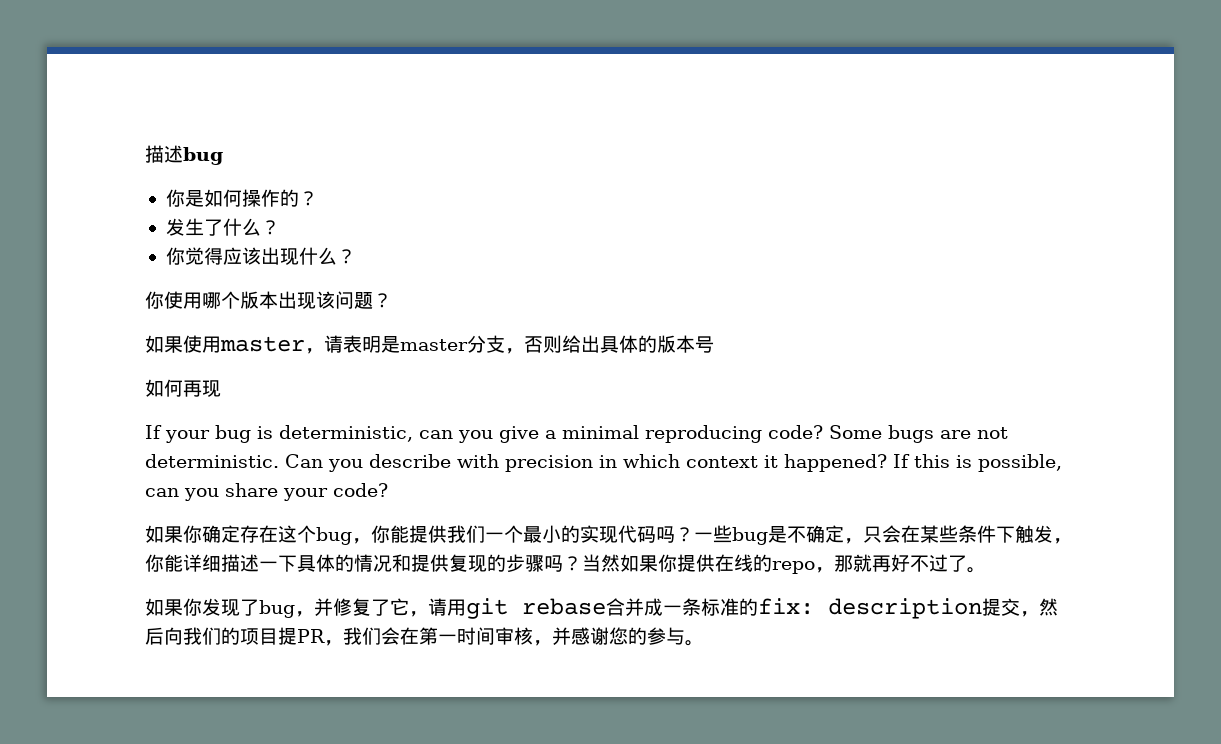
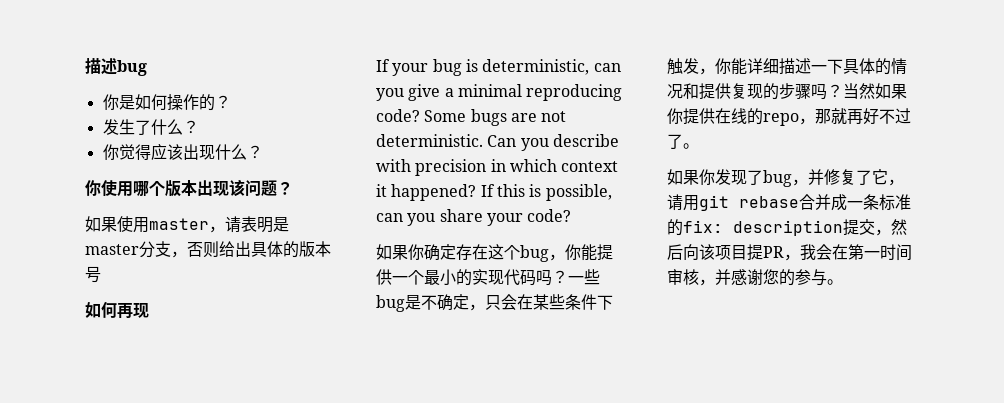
[447,525,485,543] 我们 -> (392, 277) none
[183,627,240,645] 我们的 -> [699,244,715,260] 该
[362,627,381,645] 们 -> (816, 252) none

